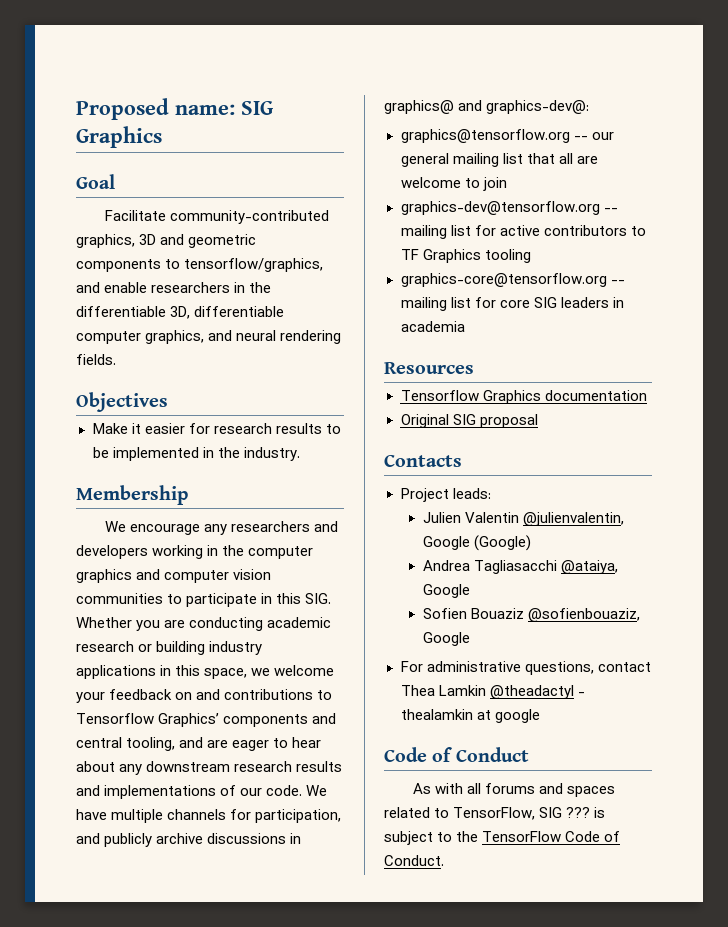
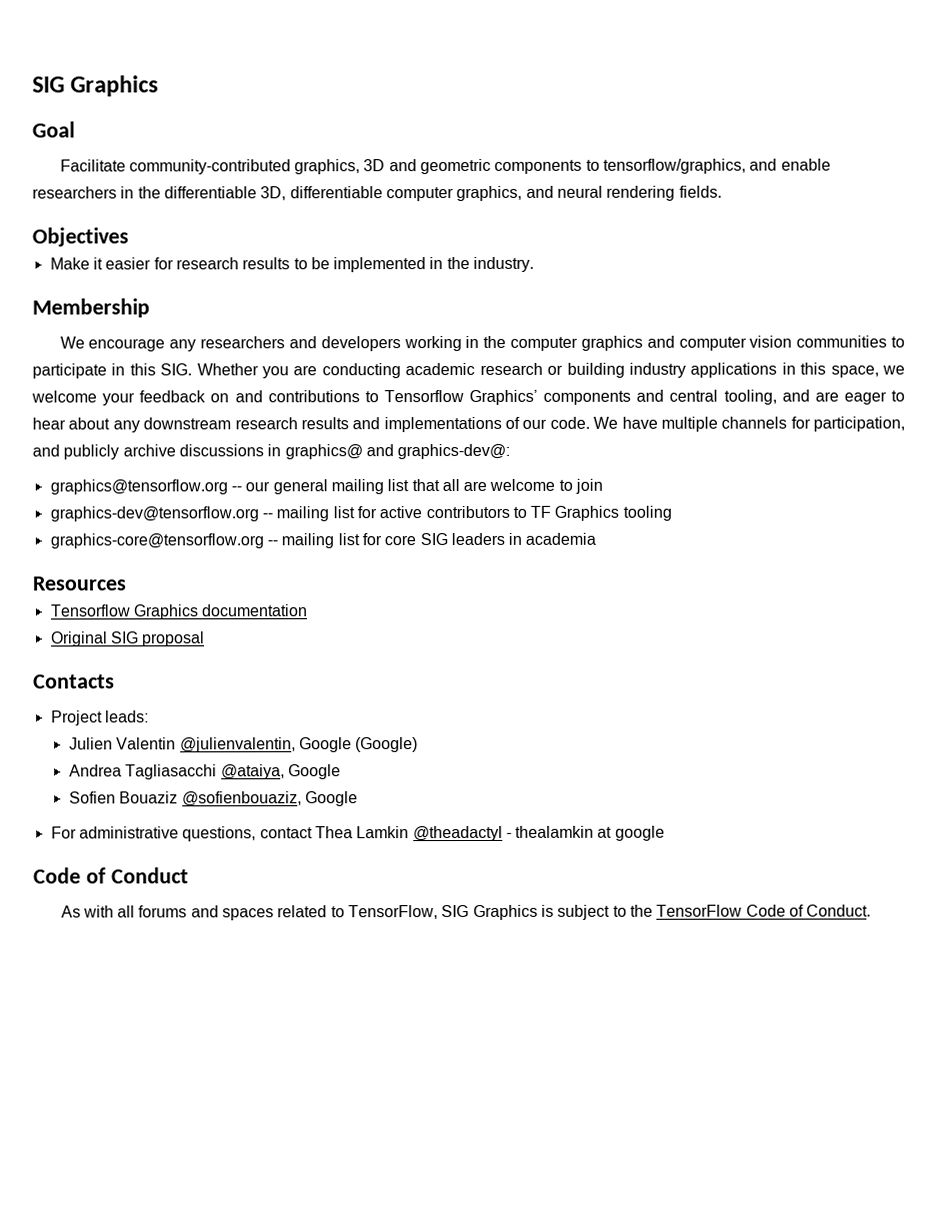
[76,98,235,120] Proposed name: -> (32, 84) none
[566,807,591,818] ??? -> [472,904,538,921] Graphics

